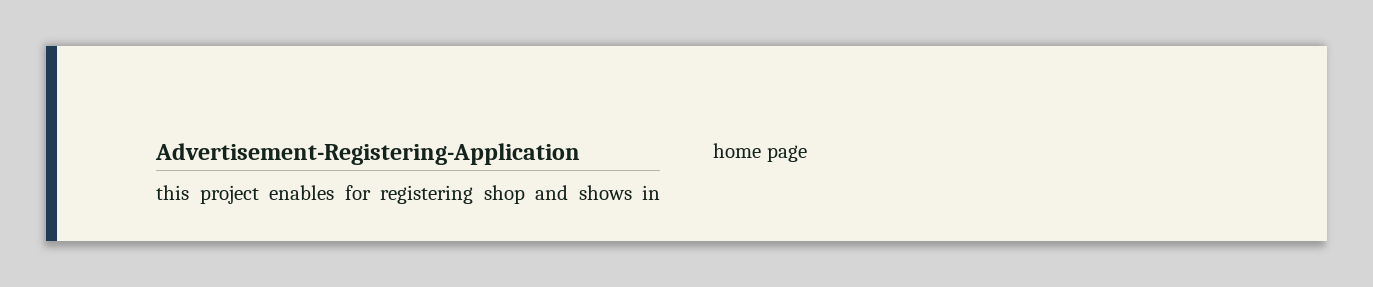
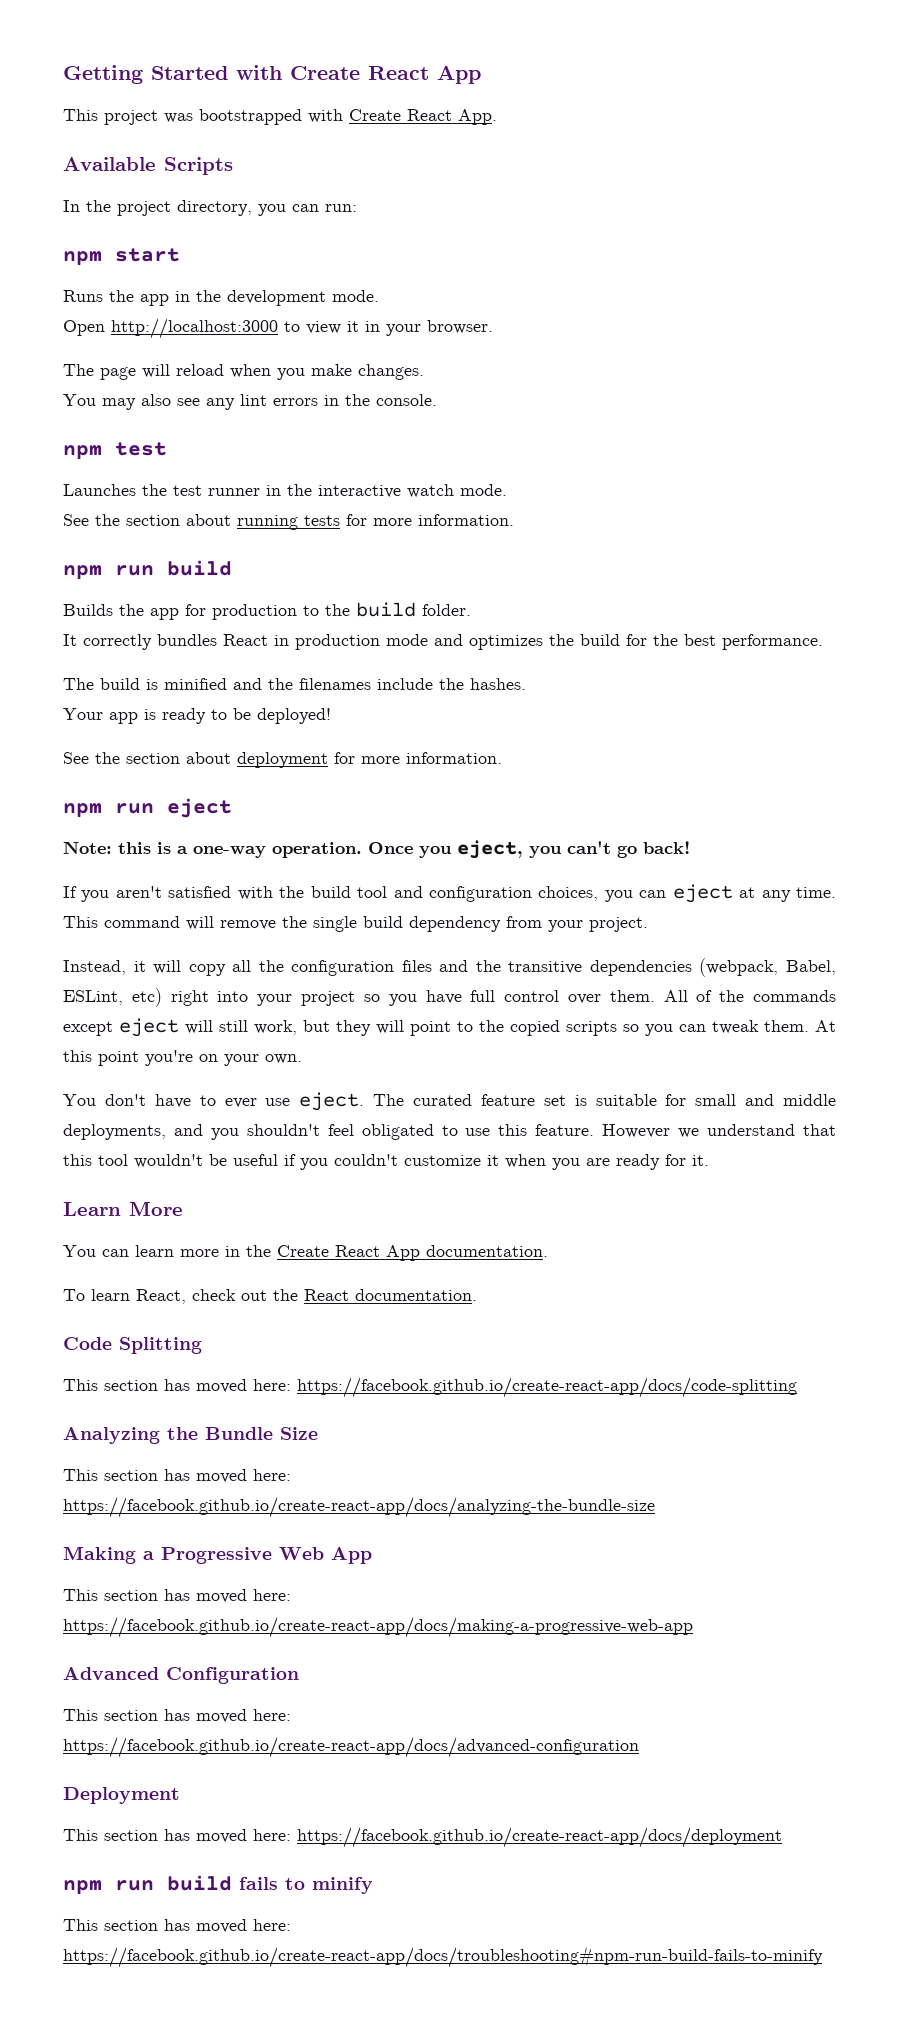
[155,143,580,165] [156,185,660,204] [713,143,807,162] Advertisement-Registering-Application // this project enables for registering shop and shows in home page -> [63,65,481,84] [63,109,497,125] [63,157,233,175] [63,200,357,216] [63,248,180,266] [63,290,379,306] [63,318,493,339] [63,364,424,380] [63,394,437,410] [63,442,167,460] [63,484,507,498] [63,514,514,530] [63,560,232,580] [63,602,471,620] [63,634,823,650] [63,678,526,690] [63,708,331,724] [63,752,502,768] [63,798,232,818] [63,840,690,859] [63,884,836,903] [63,916,648,932] [63,958,837,977] [63,988,836,1007] [63,1018,836,1037] [63,1050,302,1066] [63,1092,836,1111] [63,1124,836,1140] [63,1154,709,1170] [63,1201,183,1216] [63,1245,548,1261] [63,1289,477,1304] [63,1337,202,1354] [63,1377,797,1398] [63,1427,318,1444] [63,1469,291,1483] [63,1497,655,1518] [63,1546,372,1564] [63,1589,291,1603] [63,1617,693,1638] [63,1667,299,1684] [63,1709,291,1723] [63,1737,639,1758] [63,1787,180,1804] [63,1827,782,1848] [63,1875,373,1895] [63,1919,291,1933] [63,1946,823,1968] Getting Started with Create React App // This project was bootstrapped with Create React App. // Available Scripts // In the project directory, you can run: // npm start // Runs the app in the development mode. // Open http://localhost:3000 to view it in your browser. // The page will reload when you make changes. // You may also see any lint errors in the console. // npm test // Launches the test runner in the interactive watch mode. // See the section about running tests for more information. // npm run build // Builds the app for production to the build folder. // It correctly bundles React in production mode and optimizes the build for the best performance. // The build is minified and the filenames include the hashes. // Your app is ready to be deployed! // See the section about deployment for more information. // npm run eject // Note: this is a one-way operation. Once you eject, you can't go back! // If you aren't satisfied with the build tool and configuration choices, you can eject at any time. This command will remove the single build dependency from your project. // Instead, it will copy all the configuration files and the transitive dependencies (webpack, Babel, ESLint, etc) right into your project so you have full control over them. All of the commands except eject will still work, but they will point to the copied scripts so you can tweak them. At this point you're on your own. // You don't have to ever use eject. The curated feature set is suitable for small and middle deployments, and you shouldn't feel obligated to use this feature. However we understand that this tool wouldn't be useful if you couldn't customize it when you are ready for it. // Learn More // You can learn more in the Create React App documentation. // To learn React, check out the React documentation. // Code Splitting // This section has moved here: https://facebook.github.io/create-react-app/docs/code-splitting // Analyzing the Bundle Size // This section has moved here: https://facebook.github.io/create-react-app/docs/analyzing-the-bundle-size // Making a Progressive Web App // This section has moved here: https://facebook.github.io/create-react-app/docs/making-a-progressive-web-app // Advanced Configuration // This section has moved here: https://facebook.github.io/create-react-app/docs/advanced-configuration // Deployment // This section has moved here: https://facebook.github.io/create-react-app/docs/deployment // npm run build fails to minify // This section has moved here: https://facebook.github.io/create-react-app/docs/troubleshooting#npm-run-build-fails-to-minify

